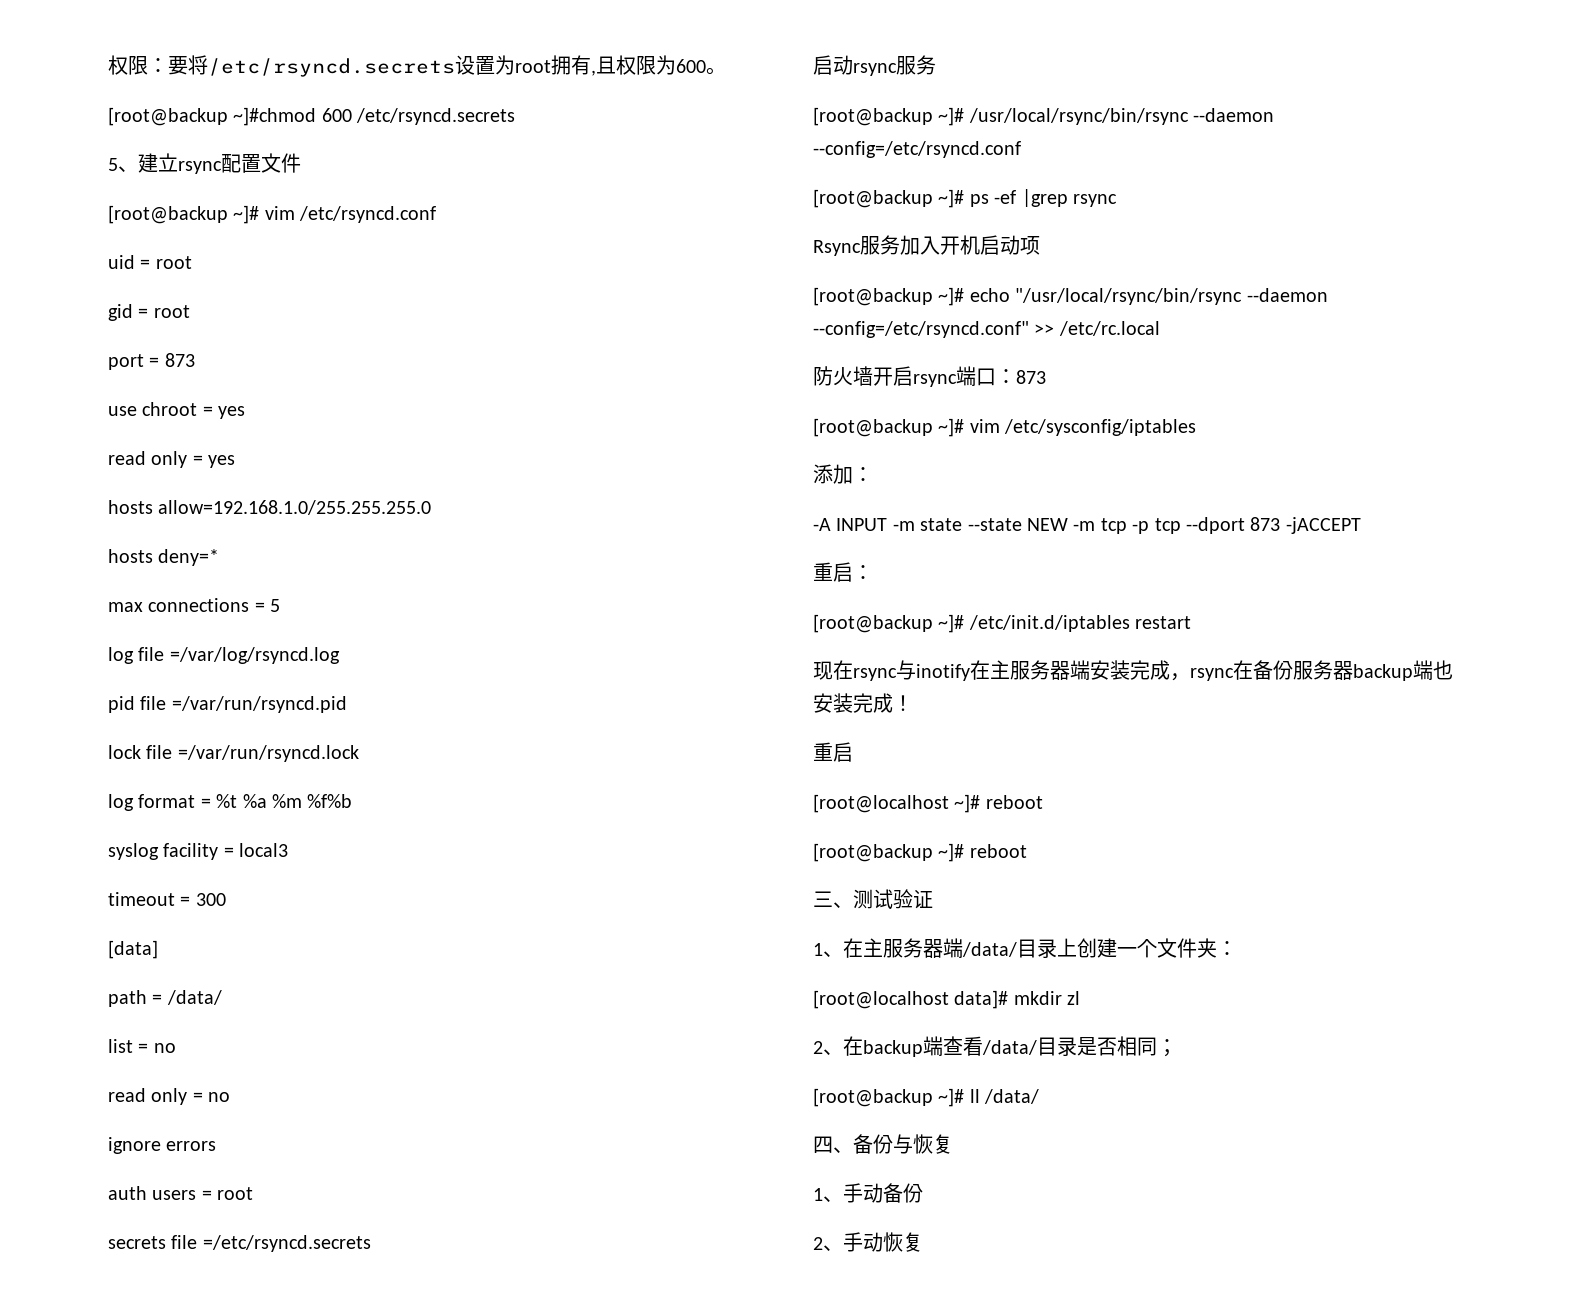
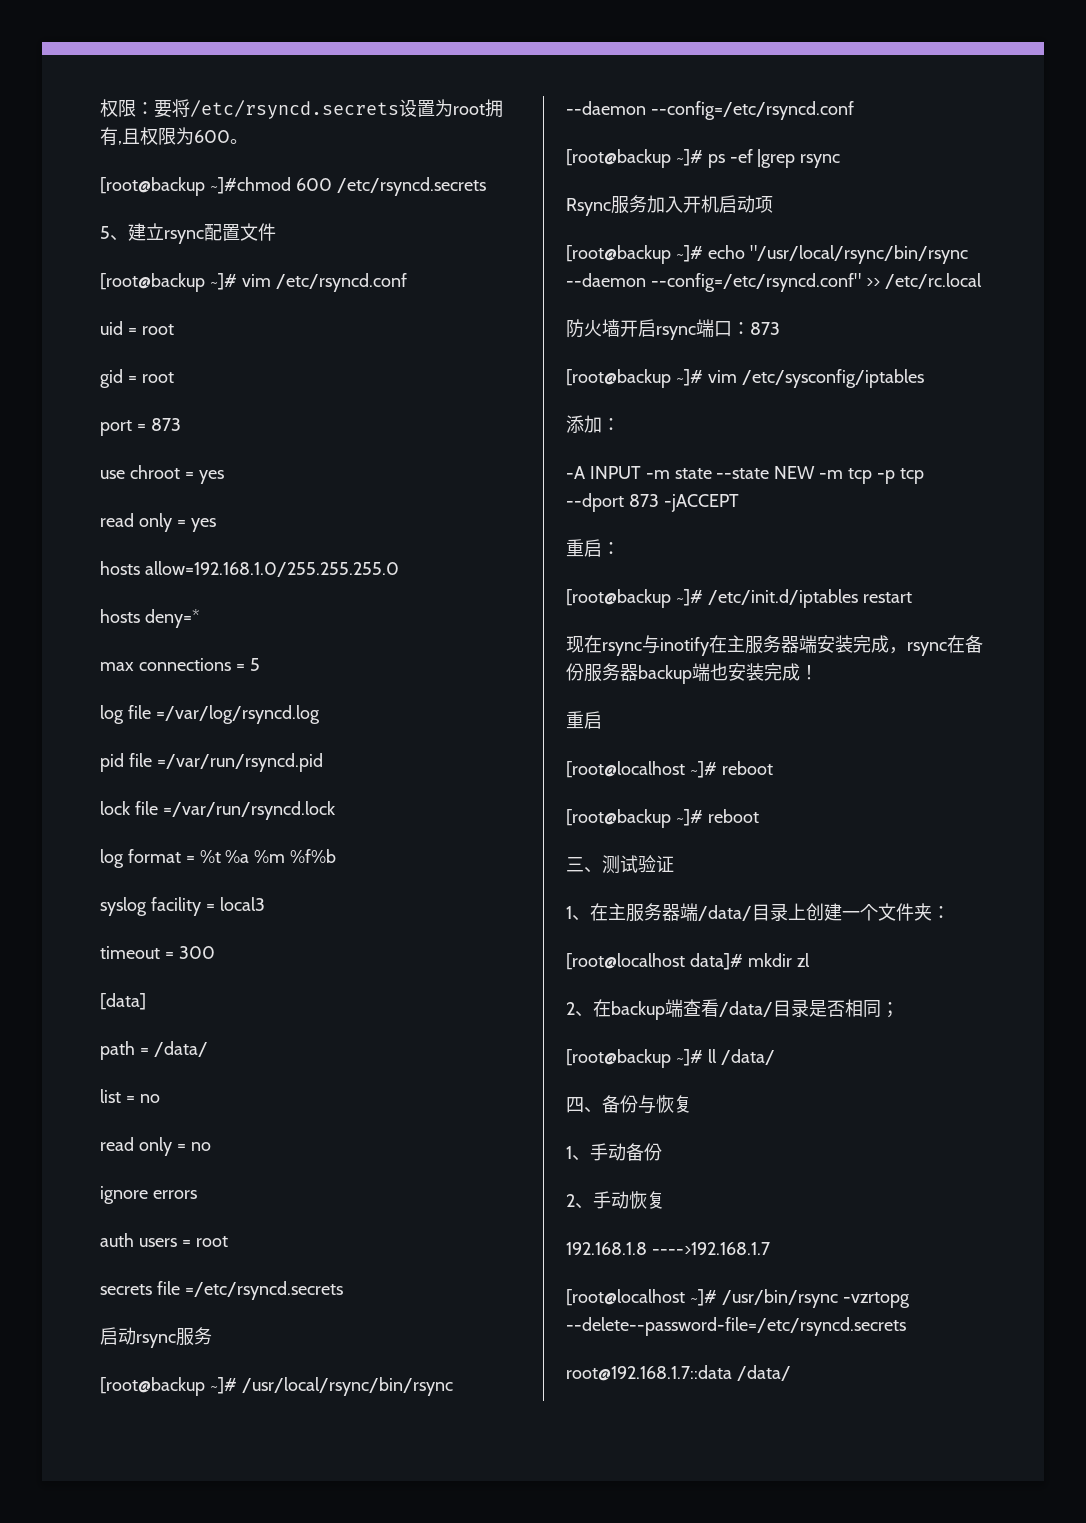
(923, 1242) none -> [566,1242,770,1255] [566,1289,910,1308] [566,1317,906,1336] [566,1365,791,1381] // 192.168.1.8 ---->192.168.1.7 // [root@localhost ~]# /usr/bin/rsync -vzrtopg --delete--password-file=/etc/rsyncd.secrets // root@192.168.1.7::data /data/

